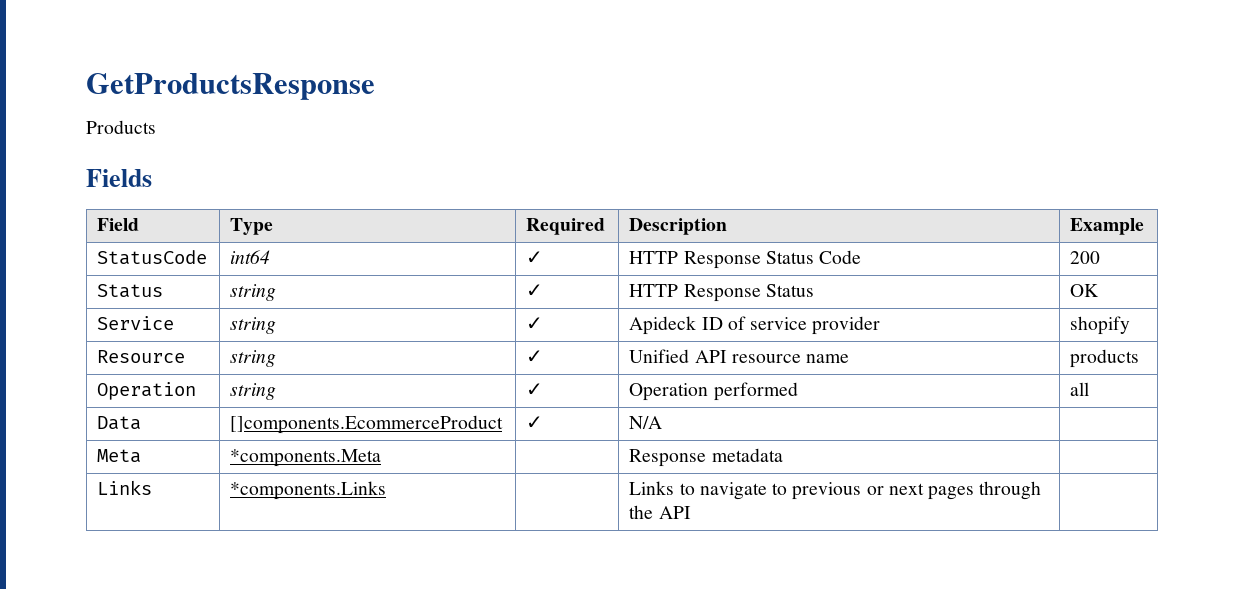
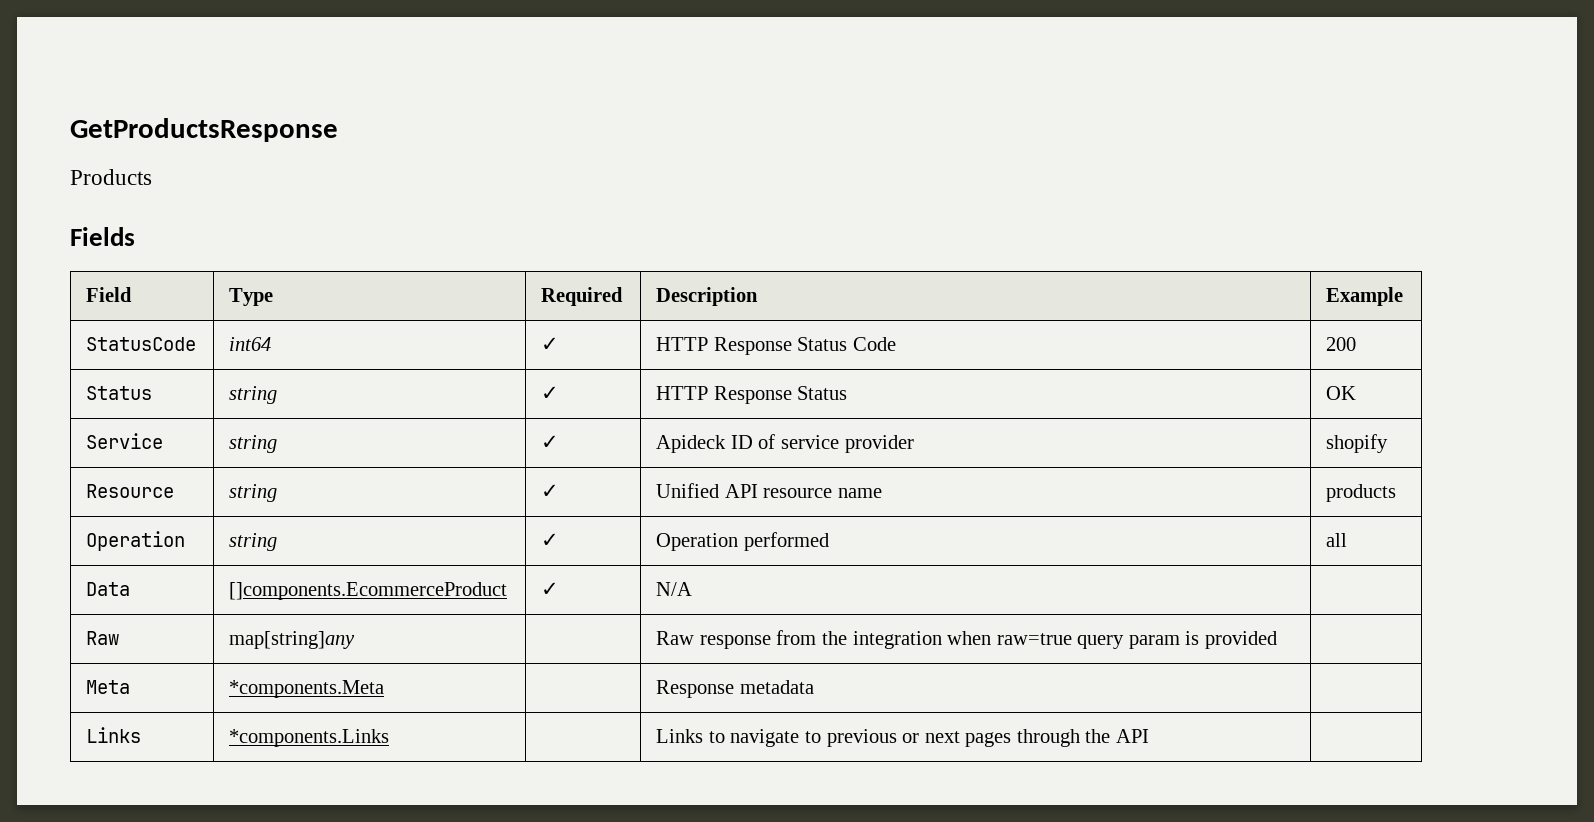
(663, 422) none -> [86,631,120,645] [229,631,356,649] [656,630,1277,649] // Raw | map[string]any | | Raw response from the integration when raw=true query param is provided |

